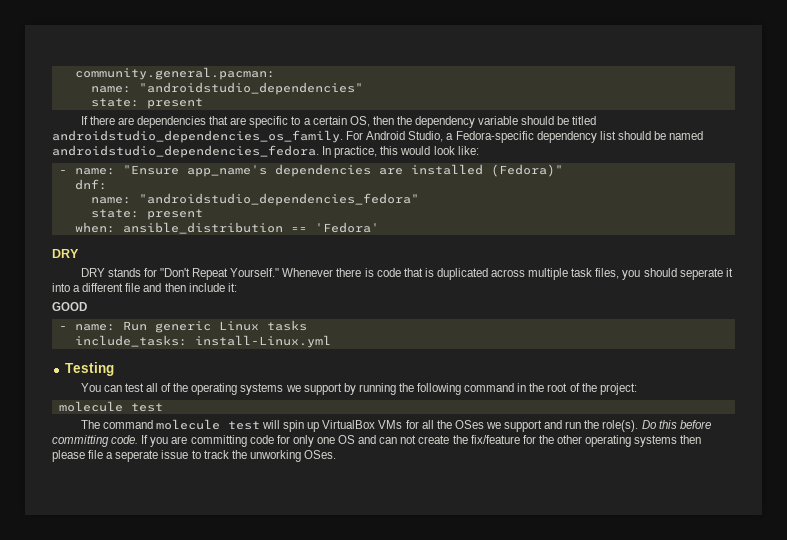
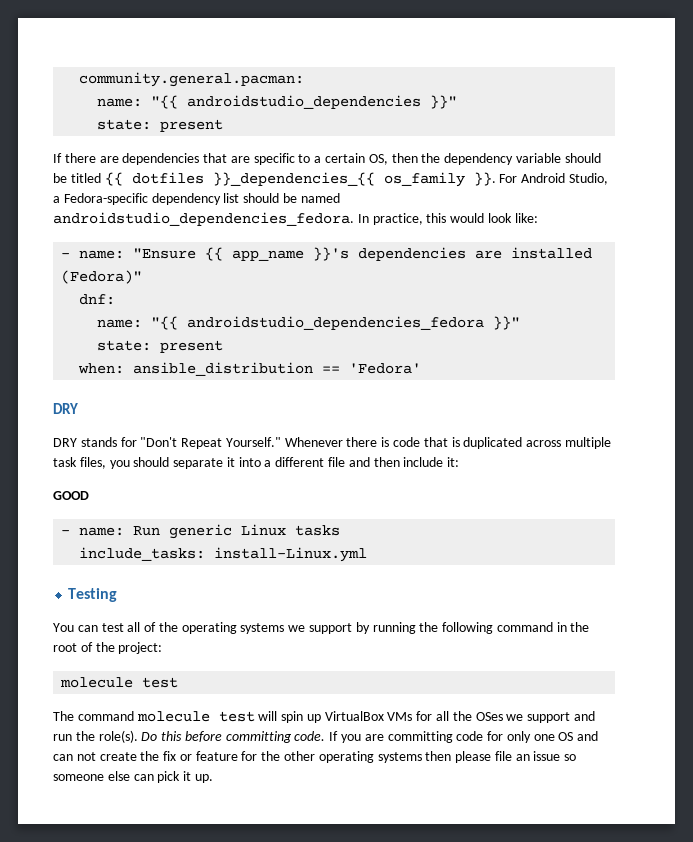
[138,82,363,95] "androidstudio_dependencies" -> [151,95,458,109] "{{ androidstudio_dependencies }}"
[52,130,343,143] androidstudio_dependencies_os_family. -> [104,172,496,187] {{ dotfiles }}_dependencies_{{ os_family }}.
[186,165,267,177] app_name's -> [205,247,350,261] {{ app_name }}'s
[138,193,419,206] "androidstudio_dependencies_fedora" -> [151,316,521,330] "{{ androidstudio_dependencies_fedora }}"
[679,268,723,280] seperate -> [173,458,224,469] separate
[470,435,520,444] fix/feature -> [163,751,238,761] fix or feature
[106,450,336,462] a seperate issue to track the unworking OSes. -> [515,751,577,761] [53,771,213,783] an issue so someone else can pick it up.

